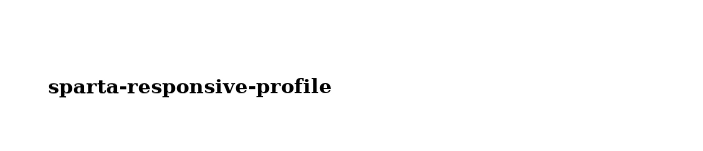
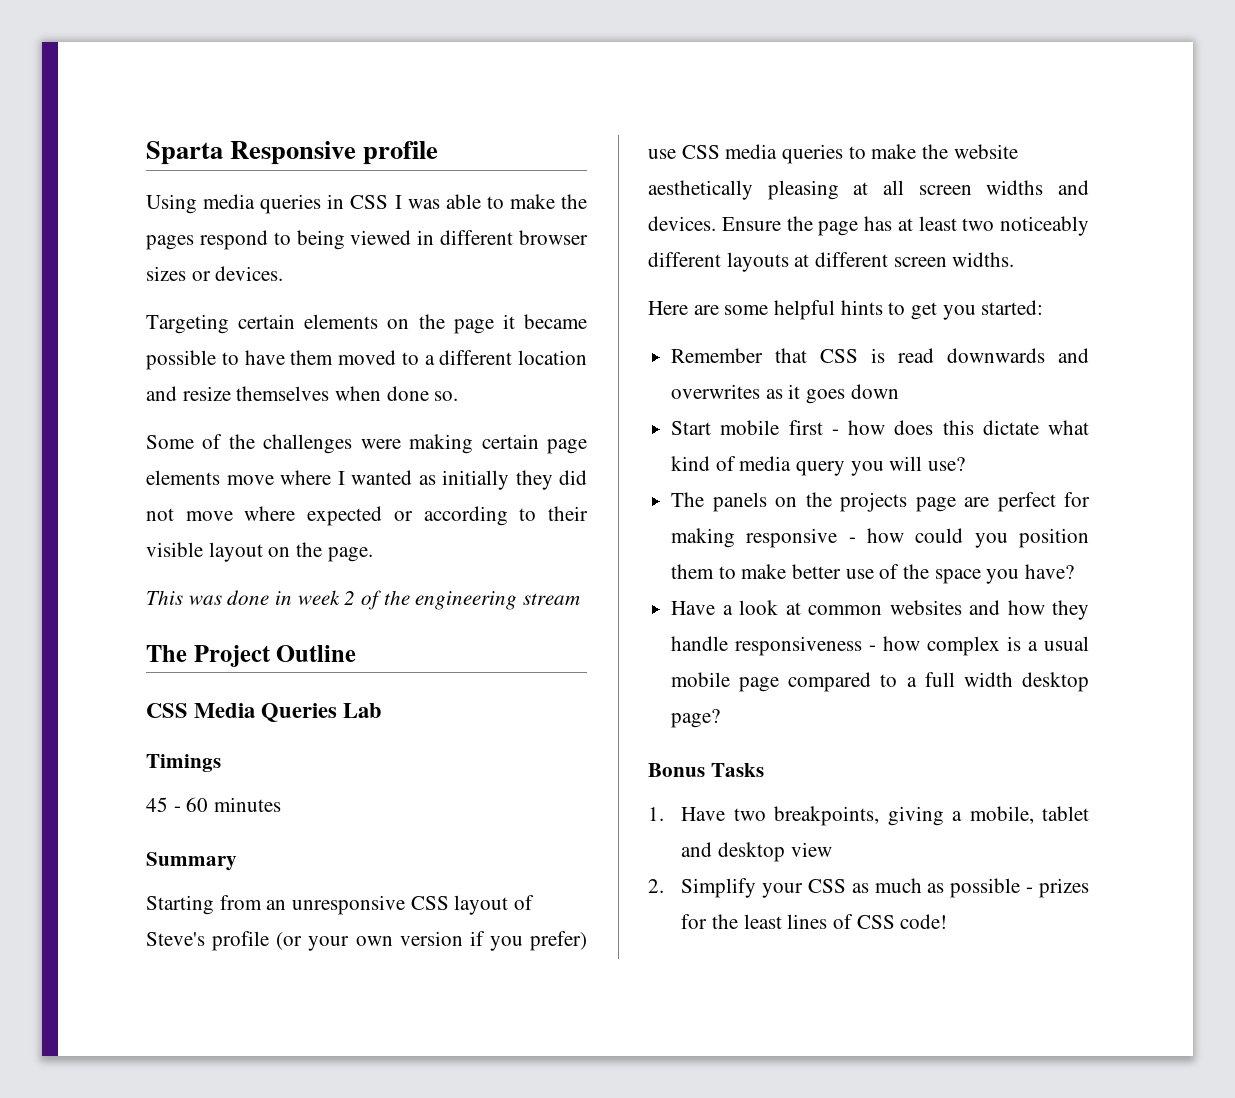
[48,78,333,98] sparta-responsive-profile -> [146,141,439,165] [146,194,587,214] [146,230,588,250] [146,266,284,281] [146,314,588,334] [146,350,587,370] [146,386,459,401] [146,434,587,454] [146,470,587,490] [146,506,588,526] [146,542,373,562] [146,590,581,610] [146,645,357,667] [146,703,383,722] [146,754,221,772] [146,797,282,812] [146,852,237,871] [146,895,535,915] [146,931,587,951] [648,144,1018,164] [648,180,1089,200] [648,216,1089,236] [648,252,1015,272] [648,300,1044,320] [671,348,1089,363] [671,384,899,404] [671,420,1089,435] [671,456,966,476] [671,492,1090,512] [671,528,1089,548] [671,564,1075,584] [671,600,1089,620] [671,636,1089,656] [671,672,1089,692] [671,709,721,728] [648,763,764,777] [648,806,1089,826] [681,842,832,862] [648,878,1089,898] [681,914,948,929] Sparta Responsive profile // Using media queries in CSS I was able to make the pages respond to being viewed in different browser sizes or devices. // Targeting certain elements on the page it became possible to have them moved to a different location and resize themselves when done so. // Some of the challenges were making certain page elements move where I wanted as initially they did not move where expected or according to their visible layout on the page. // This was done in week 2 of the engineering stream // The Project Outline // CSS Media Queries Lab // Timings // 45 - 60 minutes // Summary // Starting from an unresponsive CSS layout of Steve's profile (or your own version if you prefer) use CSS media queries to make the website aesthetically pleasing at all screen widths and devices. Ensure the page has at least two noticeably different layouts at different screen widths. // Here are some helpful hints to get you started: // Remember that CSS is read downwards and overwrites as it goes down // Start mobile first - how does this dictate what kind of media query you will use? // The panels on the projects page are perfect for making responsive - how could you position them to make better use of the space you have? // Have a look at common websites and how they handle responsiveness - how complex is a usual mobile page compared to a full width desktop page? // Bonus Tasks // 1. Have two breakpoints, giving a mobile, tablet and desktop view // 2. Simplify your CSS as much as possible - prizes for the least lines of CSS code!

